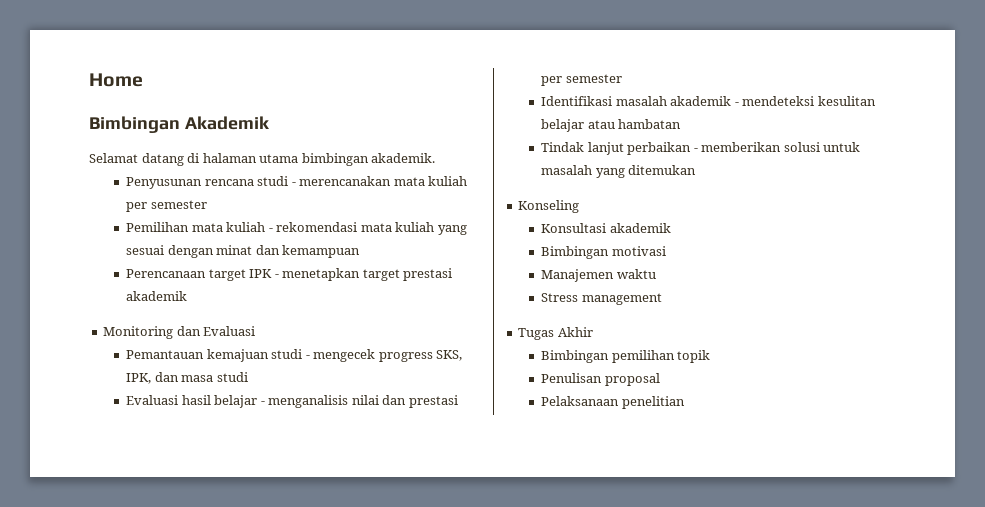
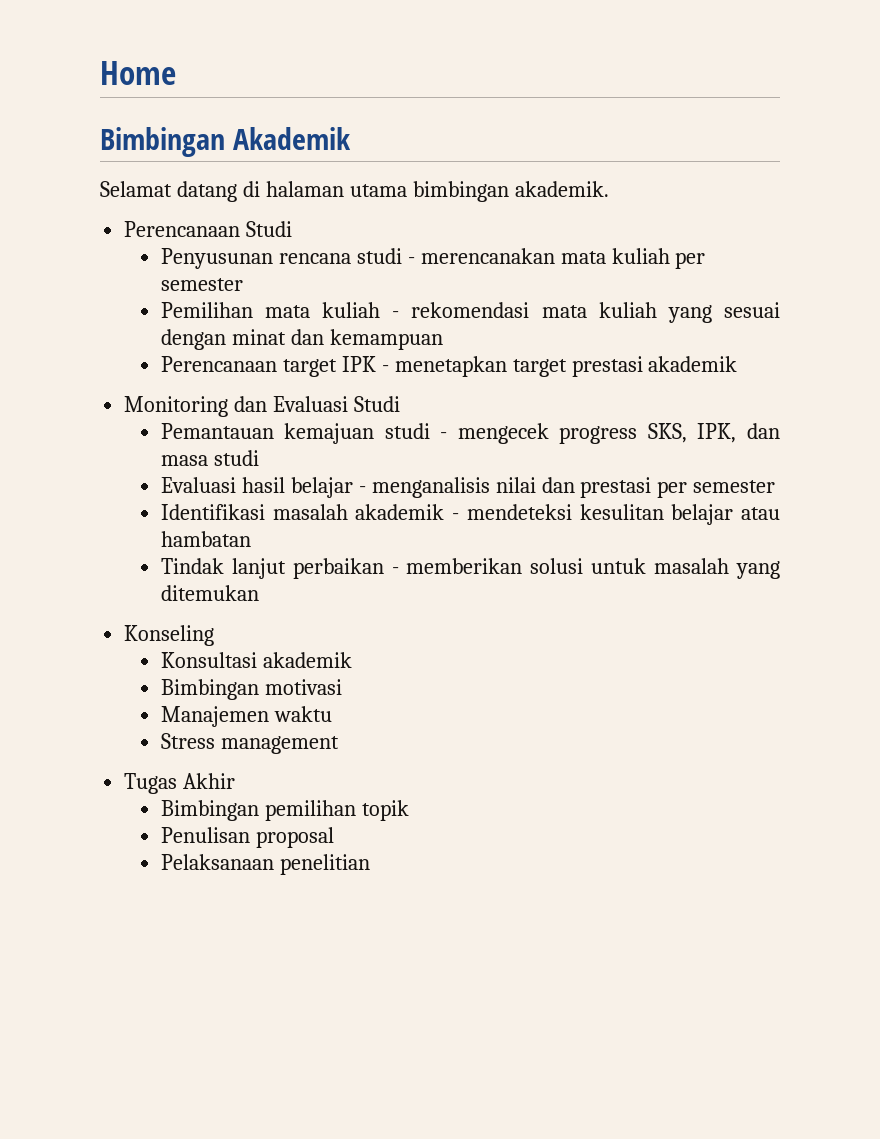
(436, 158) none -> [124,221,293,237] // Perencanaan Studi
(256, 331) none -> [354,396,401,412] Studi

